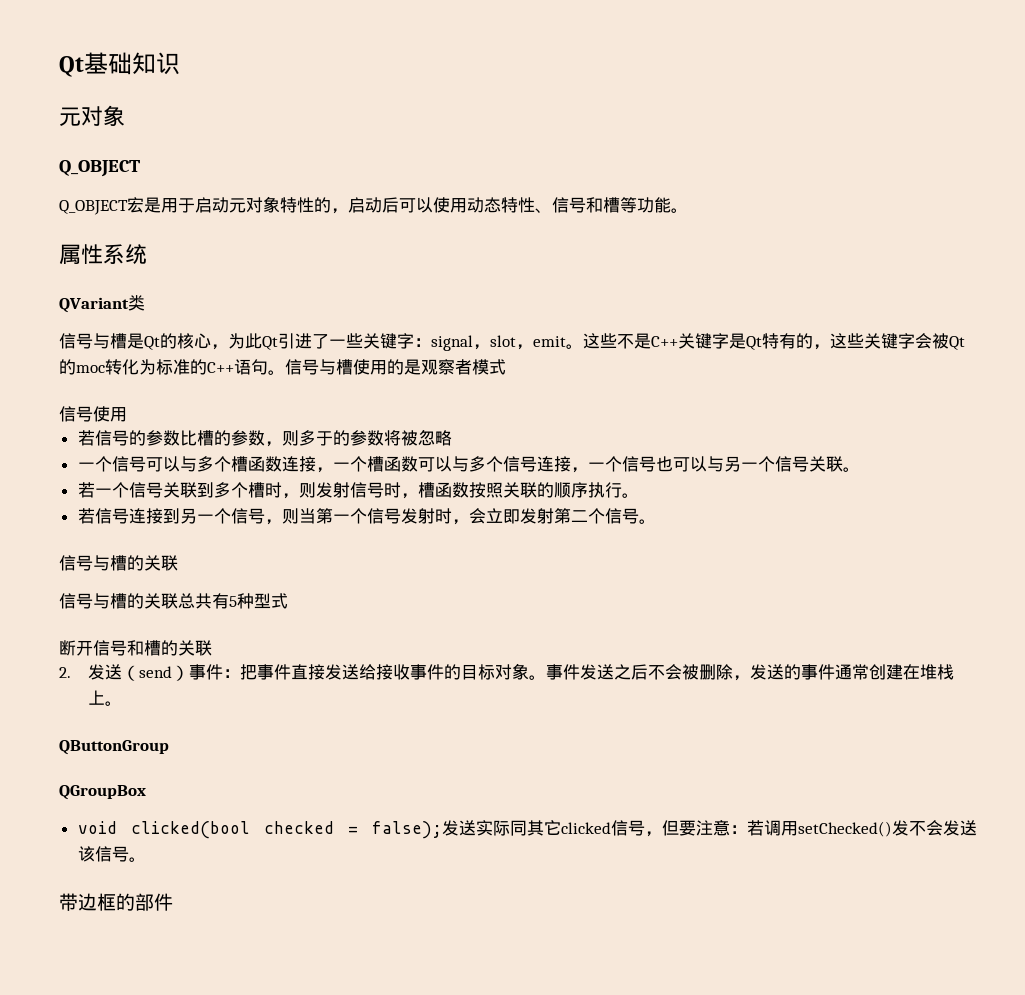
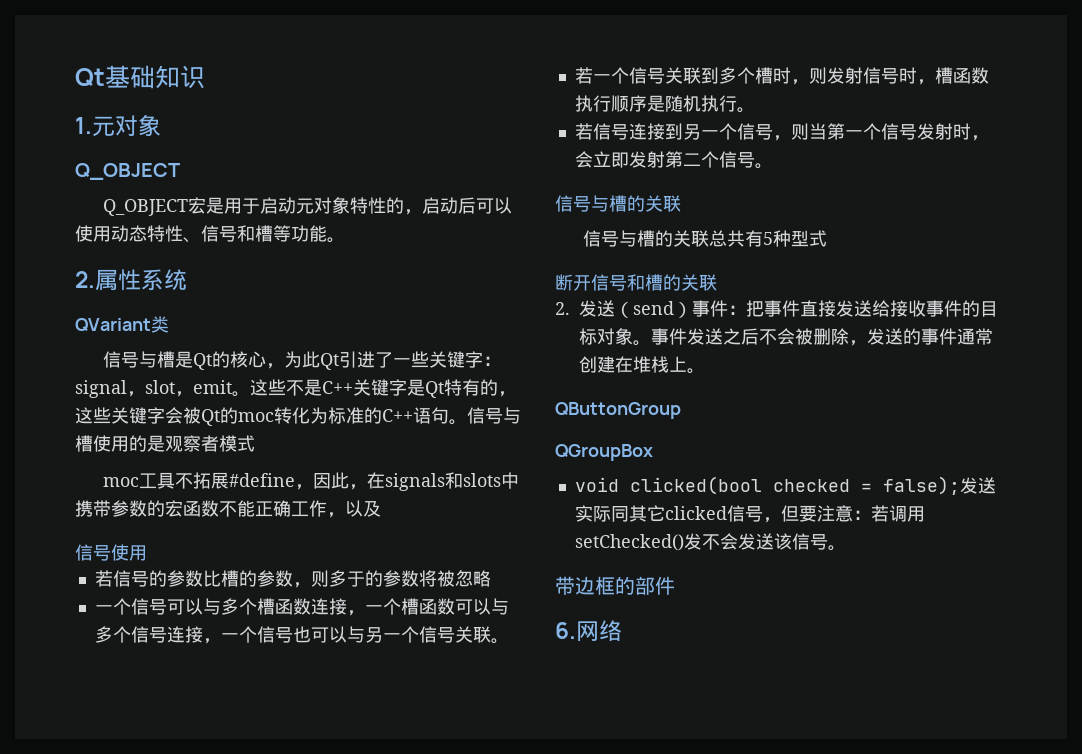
(180, 63) none -> [75,117,92,134] 1.
(688, 210) none -> [75,271,95,288] 2.
(506, 367) none -> [103,472,520,491] [75,500,381,518] // moc工具不拓展#define，因此，在signals和slots中携带参数的宏函数不能正确工作，以及
[468,482,588,498] 按照关联的顺序 -> [574,95,701,112] 执行顺序是随机
(173, 902) none -> [555,620,622,642] // 6.网络

